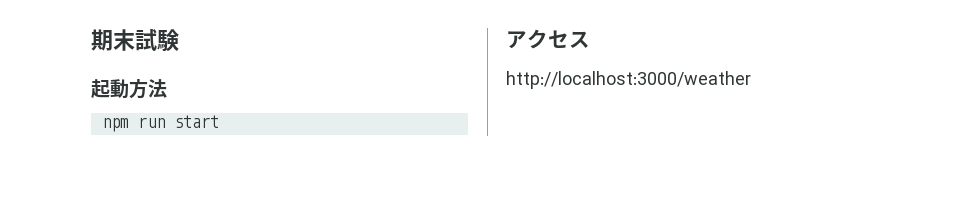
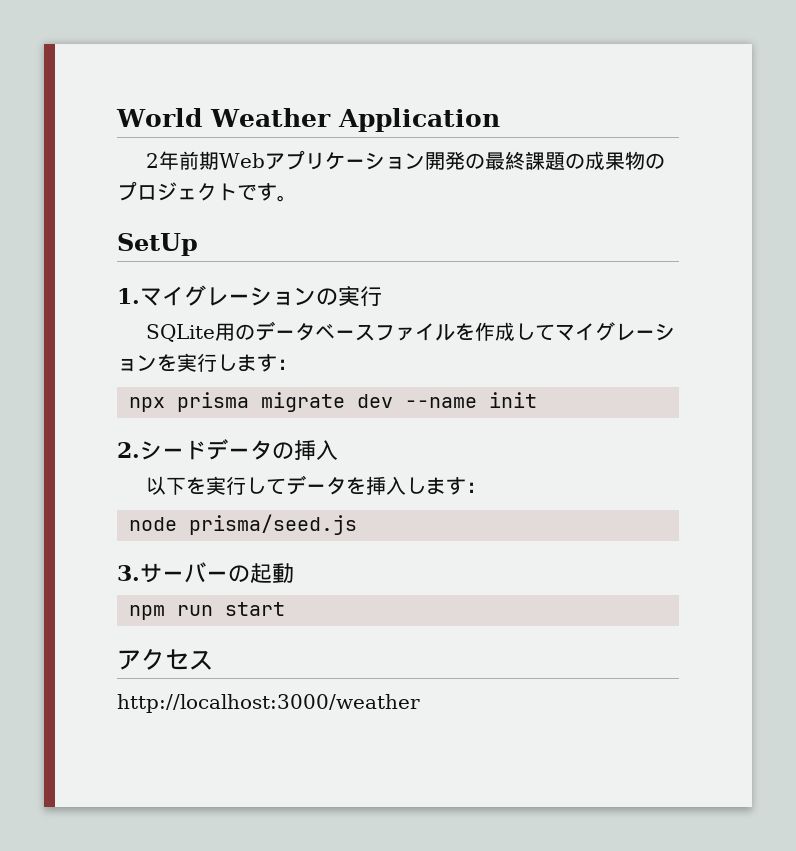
[91,29,179,52] 期末試験 // -> [116,108,500,132] [145,150,665,170] [117,181,297,202] [117,233,198,256] [117,285,382,307] [145,321,675,342] [117,353,297,372] [129,392,537,412] [117,439,338,461] [145,475,486,495] [129,514,357,535] [117,562,250,583] World Weather Application // 2年前期Webアプリケーション開発の最終課題の成果物のプロジェクトです。 // SetUp // 1.マイグレーションの実行 // SQLite用のデータベースファイルを作成してマイグレーションを実行します： // npx prisma migrate dev --name init // 2.シードデータの挿入 // 以下を実行してデータを挿入します： // node prisma/seed.js // 3.サーバーの
[129,78,167,99] 方法 -> (294, 573) none

